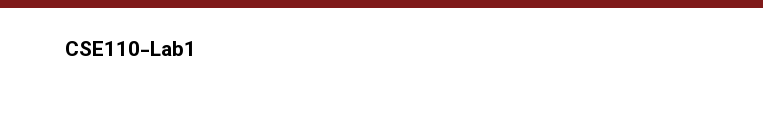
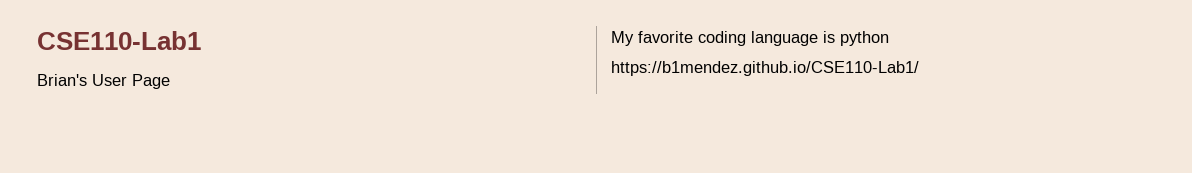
(196, 48) none -> [37,74,170,89] [611,31,889,46] [611,61,919,76] // Brian's User Page // My favorite coding language is python // https://b1mendez.github.io/CSE110-Lab1/

